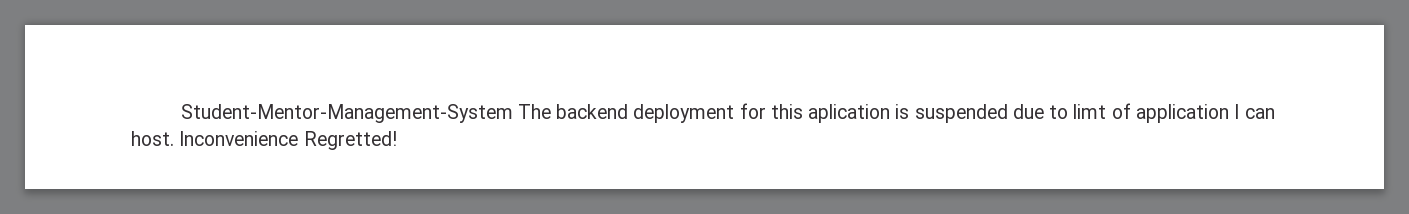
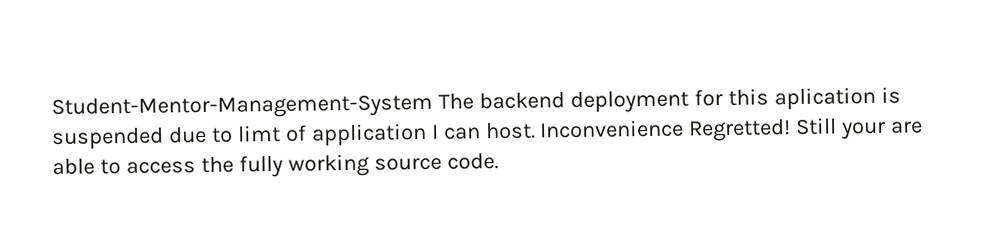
(397, 140) none -> [795,117,924,140] [52,153,499,178] Still your are able to access the fully working source code.

